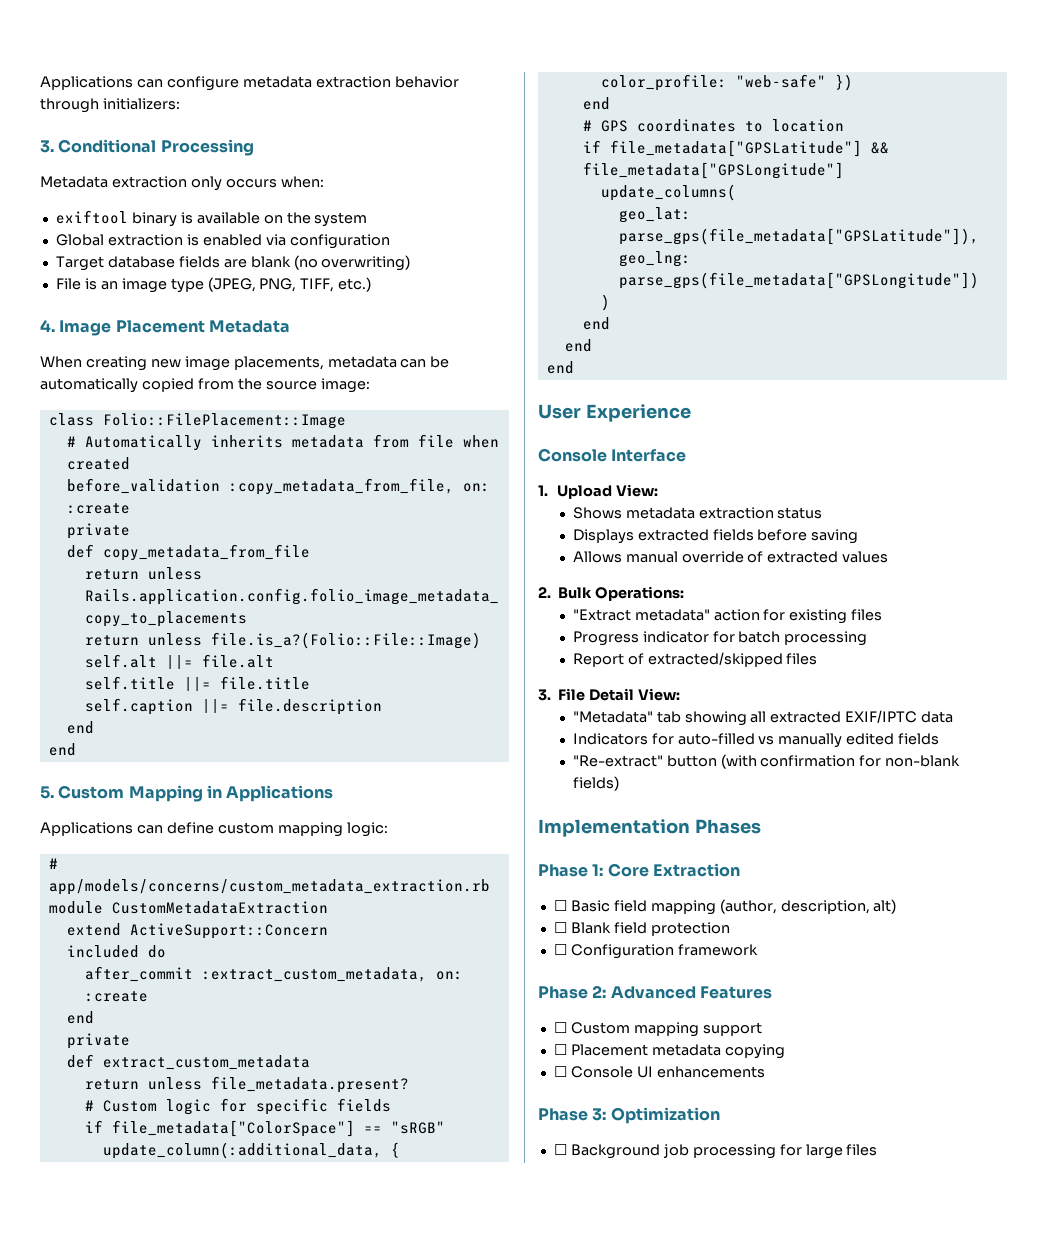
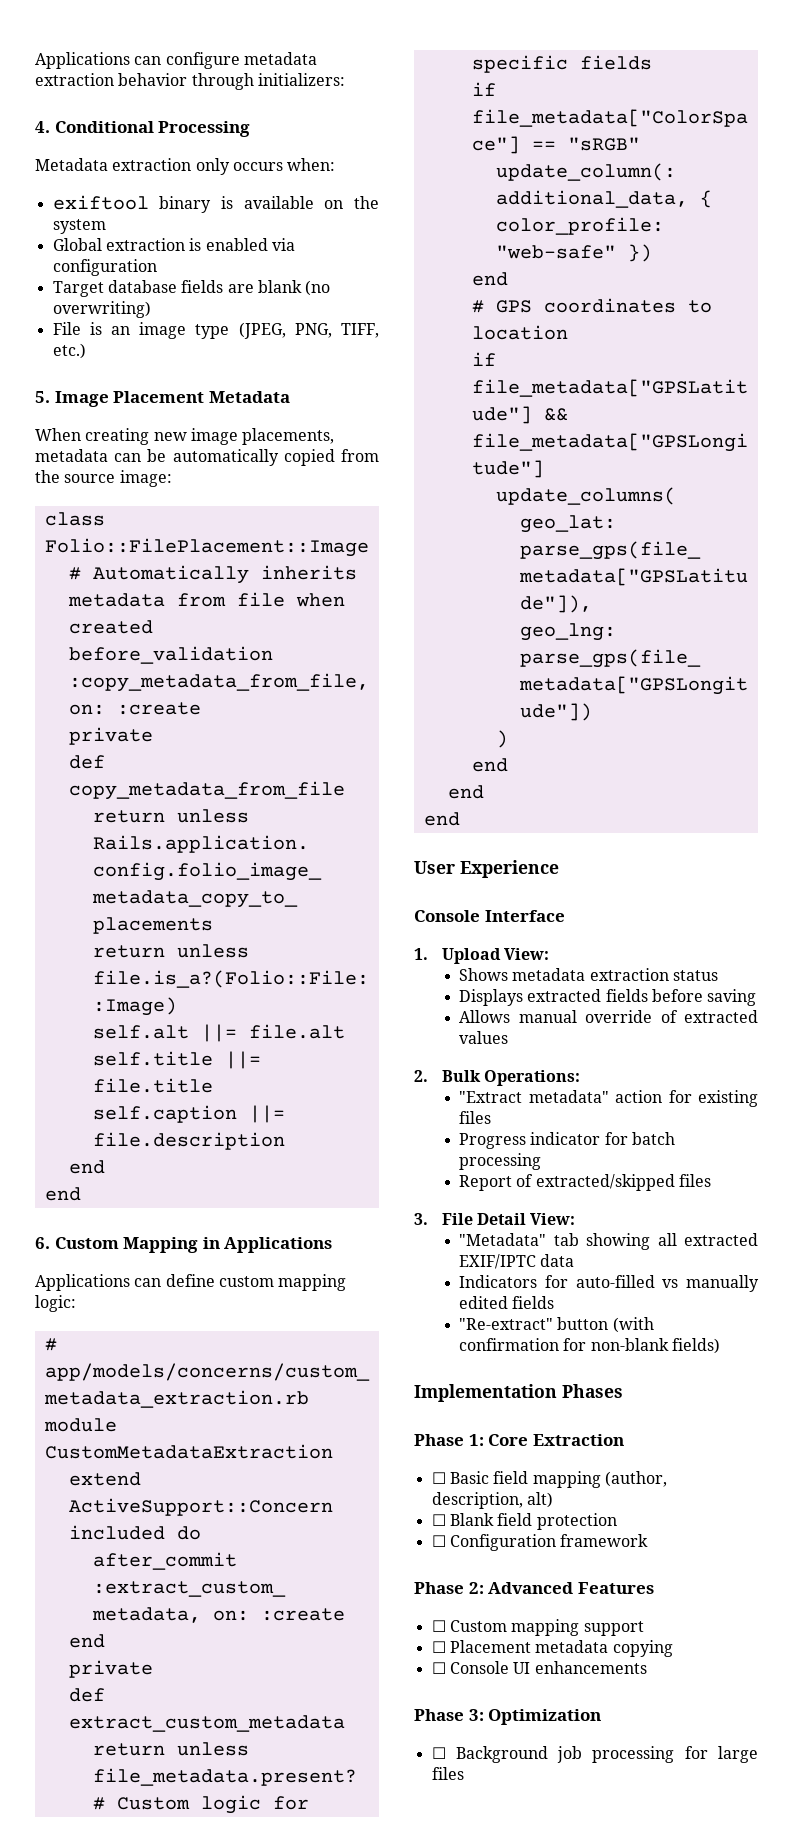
[40,140,54,153] 3. -> [35,121,50,133] 4.
[40,319,55,332] 4. -> [35,391,50,403] 5.
[40,786,54,799] 5. -> [35,1237,50,1249] 6.

